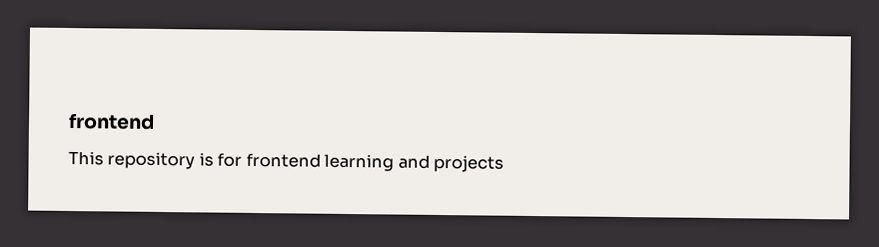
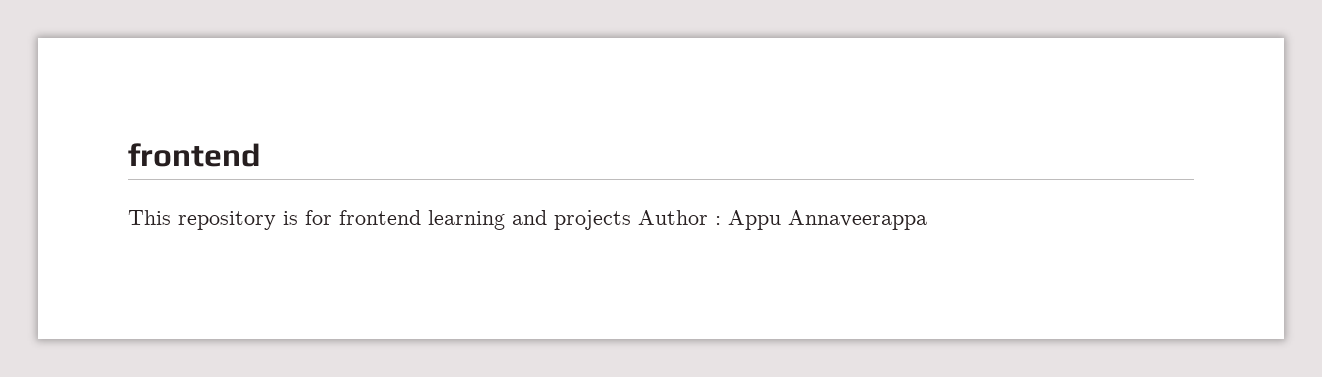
(505, 163) none -> [638,210,927,230] Author : Appu Annaveerappa

